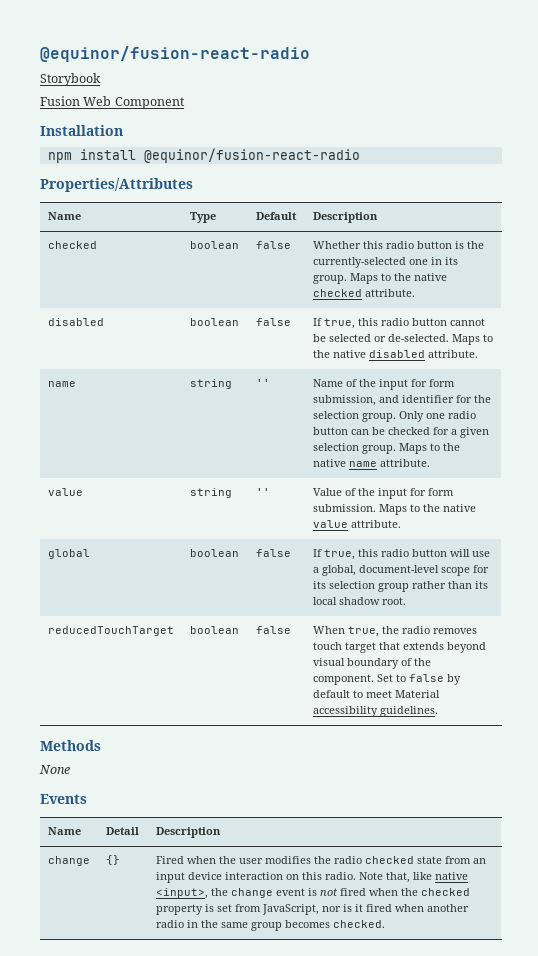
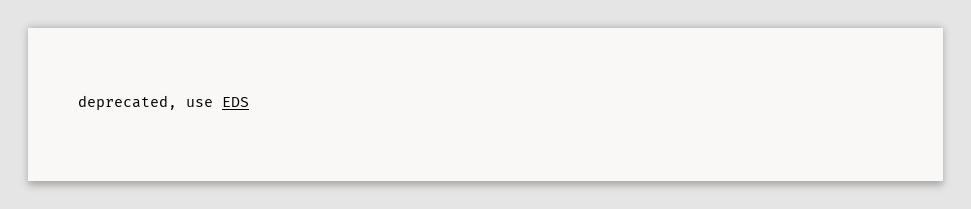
[40,46,310,62] [40,73,101,86] [40,96,185,109] [40,125,123,136] [47,148,360,163] [40,178,193,192] [47,212,81,220] [189,212,216,223] [255,212,297,220] [312,212,378,223] [47,241,97,249] [189,241,239,249] [255,241,291,249] [312,241,484,249] [312,257,458,268] [312,273,447,284] [312,289,415,297] [47,318,104,326] [189,318,239,326] [255,318,291,326] [312,318,485,329] [312,334,493,345] [312,350,478,358] [47,381,76,387] [189,379,232,389] [255,379,270,387] [312,379,455,390] [312,395,491,406] [312,411,476,422] [312,427,489,438] [312,443,460,454] [312,459,430,467] [47,488,83,496] [189,488,232,498] [255,488,270,496] [312,488,454,499] [312,504,476,515] [312,520,401,528] [47,549,90,559] [189,549,239,557] [255,549,291,557] [312,549,490,560] [312,565,489,576] [312,581,488,592] [312,597,406,605] [47,626,174,636] [189,626,239,634] [255,626,291,634] [312,626,477,637] [312,642,486,653] [312,658,431,669] [312,674,461,685] [312,690,440,698] [312,706,438,717] [40,740,101,751] [39,765,70,774] [40,794,87,804] [47,827,81,835] [105,827,139,835] [155,827,221,838] [47,856,90,866] [105,855,120,865] [155,856,486,864] [155,872,468,883] [155,888,470,899] [155,904,469,915] [155,920,385,931] @equinor/fusion-react-radio // Storybook // Fusion Web Component // Installation // npm install @equinor/fusion-react-radio // Properties/Attributes // Name | Type | Default | Description // checked | boolean | false | Whether this radio button is the currently-selected one in its group. Maps to the native checked attribute. // disabled | boolean | false | If true, this radio button cannot be selected or de-selected. Maps to the native disabled attribute. // name | string | '' | Name of the input for form submission, and identifier for the selection group. Only one radio button can be checked for a given selection group. Maps to the native name attribute. // value | string | '' | Value of the input for form submission. Maps to the native value attribute. // global | boolean | false | If true, this radio button will use a global, document-level scope for its selection group rather than its local shadow root. // reducedTouchTarget | boolean | false | When true, the radio removes touch target that extends beyond visual boundary of the component. Set to false by default to meet Material accessibility guidelines. // Methods // None // Events // Name | Detail | Description // change | {} | Fired when the user modifies the radio checked state from an input device interaction on this radio. Note that, like native <input>, the change event is not fired when the checked property is set from JavaScript, nor is it fired when another radio in the same group becomes checked. -> [78,95,249,110] deprecated, use EDS

